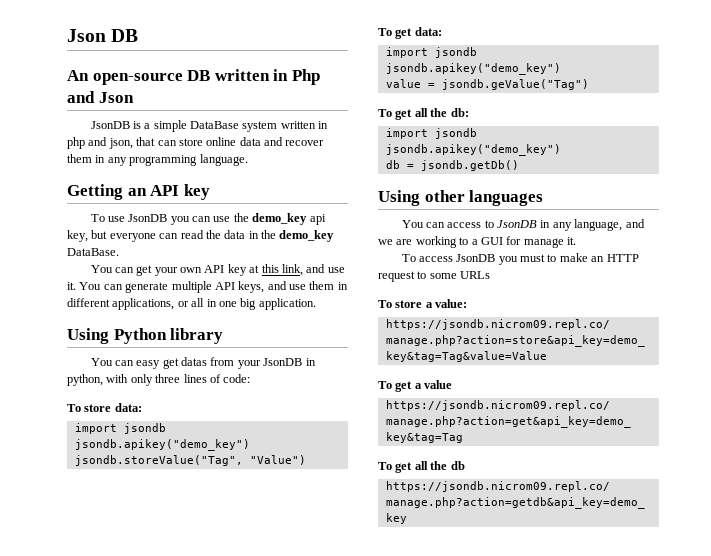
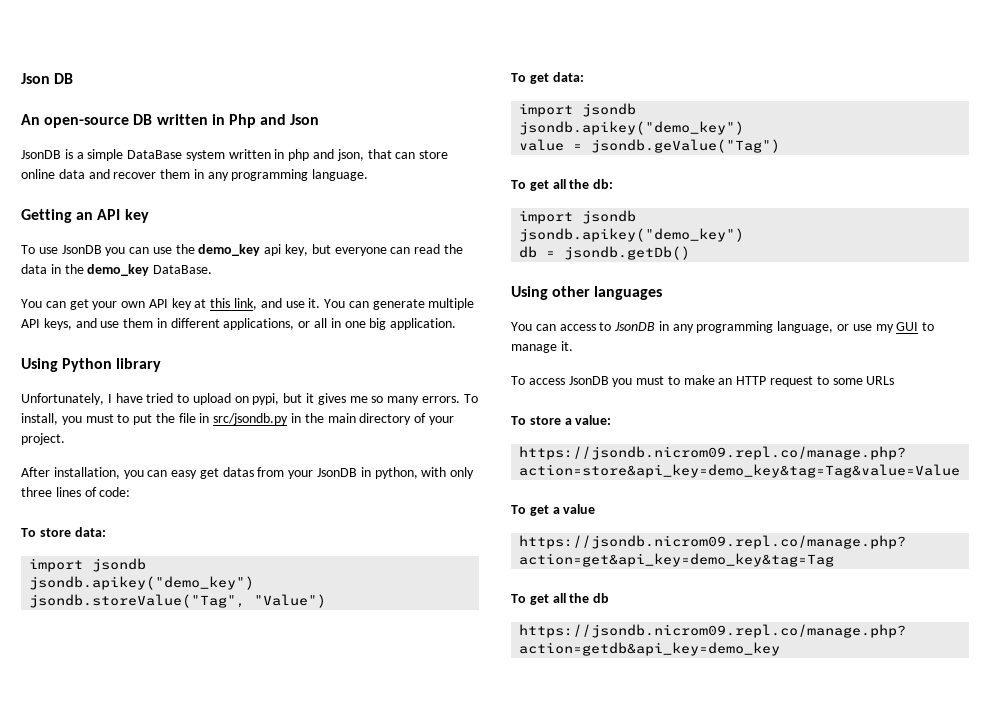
[90,358,113,366] You -> [21,393,478,405] [21,413,454,425] [21,433,65,445] [21,467,144,479] Unfortunately, I have tried to upload on pypi, but it gives me so many errors. To install, you must to put the file in src/jsondb.py in the main directory of your project. // After installation, you
[574,219,645,231] [378,236,522,248] language, and we are working to a GUI for -> [696,321,935,333] programming language, or use my GUI to

